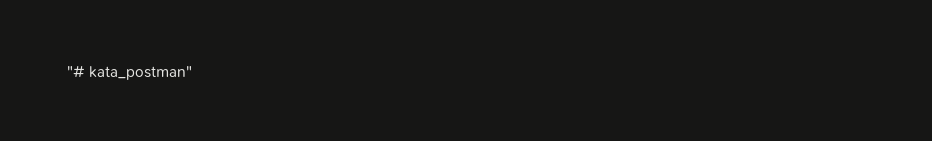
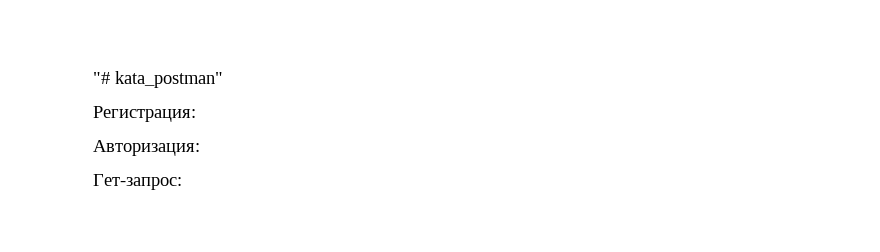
(193, 73) none -> [93,106,196,122] [93,140,200,156] [93,174,182,190] // Регистрация: // Авторизация: // Гет-запрос:

